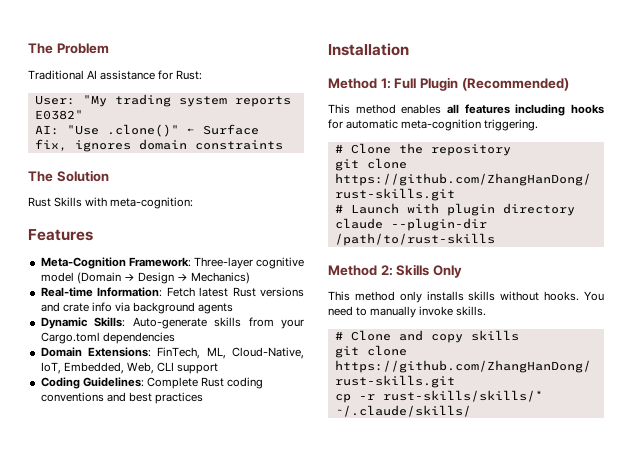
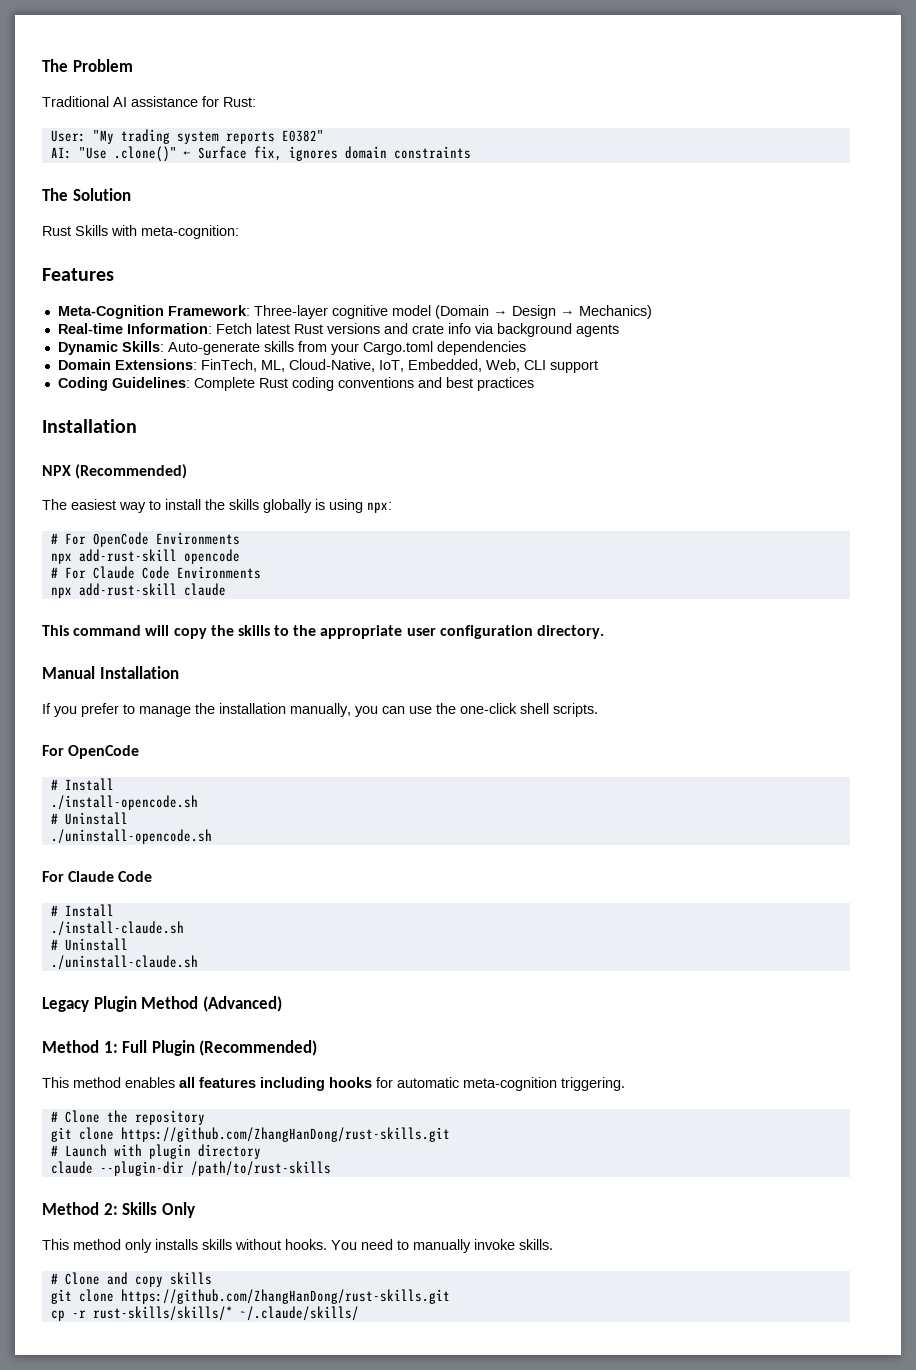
(409, 49) none -> [42,464,188,479] [42,499,392,513] [50,532,240,547] [50,549,240,564] [50,566,261,579] [50,583,226,598] [42,625,605,639] [42,666,179,679] [42,703,598,717] [42,745,140,759] [50,778,114,791] [50,795,198,810] [50,812,128,825] [50,829,212,844] [42,871,153,882] [50,904,114,917] [50,921,184,936] [50,938,128,951] [50,955,198,970] [42,996,282,1012] // NPX (Recommended) // The easiest way to install the skills globally is using npx: // # For OpenCode Environments // npx add-rust-skill opencode // # For Claude Code Environments // npx add-rust-skill claude // This command will copy the skills to the appropriate user configuration directory. // Manual Installation // If you prefer to manage the installation manually, you can use the one-click shell scripts. // For OpenCode // # Install // ./install-opencode.sh // # Uninstall // ./uninstall-opencode.sh // For Claude Code // # Install // ./install-claude.sh // # Uninstall // ./uninstall-claude.sh // Legacy Plugin Method (Advanced)

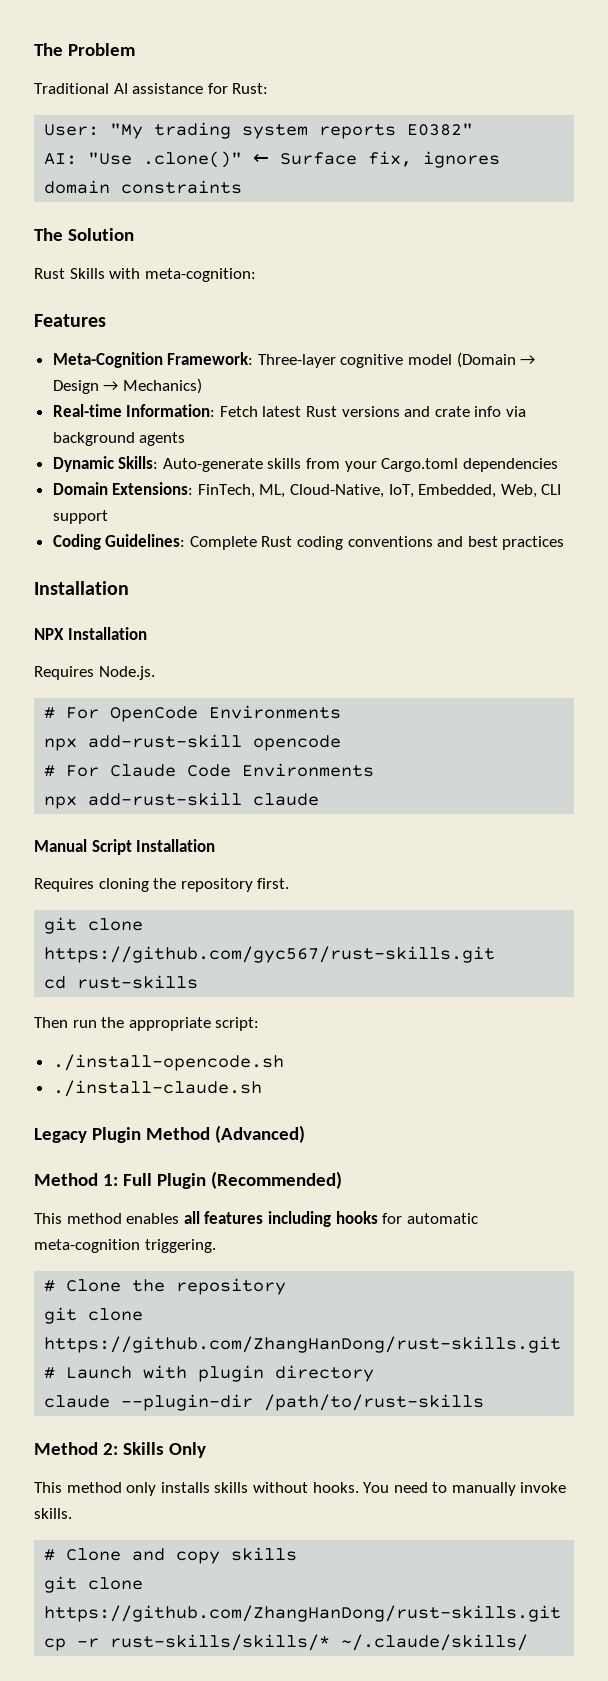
[75,464,188,479] [42,499,392,513] (Recommended) // The easiest way to install the skills globally is using npx: -> [67,627,147,640] [34,666,155,680] Installation // Requires Node.js.
[42,625,605,639] [42,666,179,679] [42,703,598,717] [42,745,140,759] [50,778,114,791] [50,795,198,810] [50,812,128,825] [50,829,212,844] [42,871,153,882] [50,904,114,917] [50,921,184,936] [50,938,128,951] [50,955,198,970] This command will copy the skills to the appropriate user configuration directory. // Manual Installation // If you prefer to manage the installation manually, you can use the one-click shell scripts. // For OpenCode // # Install // ./install-opencode.sh // # Uninstall // ./uninstall-opencode.sh // For Claude Code // # Install // ./install-claude.sh // # Uninstall // ./uninstall-claude.sh -> [34,839,216,855] [34,878,290,892] [44,917,144,934] [44,946,496,963] [44,975,199,989] [34,1017,260,1031] [52,1054,284,1071] [52,1080,262,1097] Manual Script Installation // Requires cloning the repository first. // git clone https://github.com/gyc567/rust-skills.git // cd rust-skills // Then run the appropriate script: // ./install-opencode.sh // ./install-claude.sh

